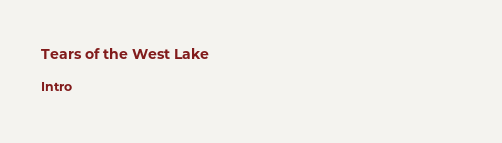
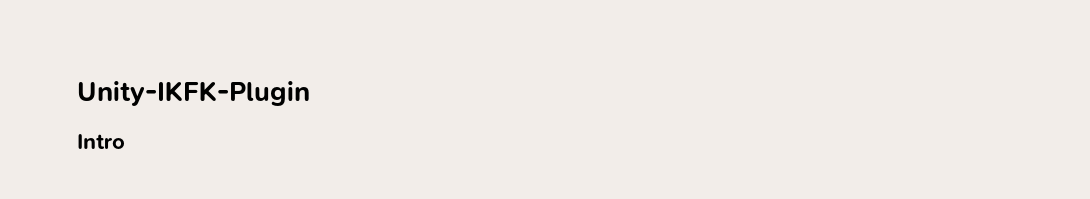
[41,48,209,59] Tears of the West Lake -> [77,81,310,106] Unity-IKFK-Plugin

